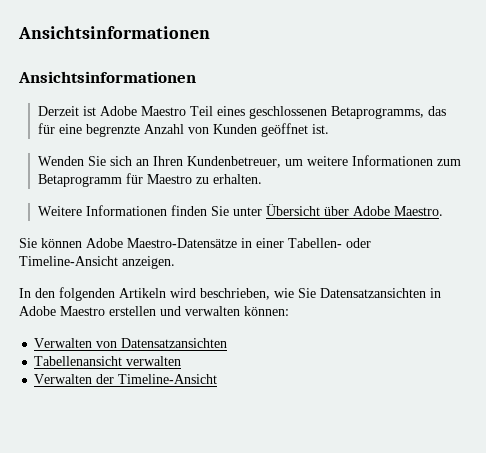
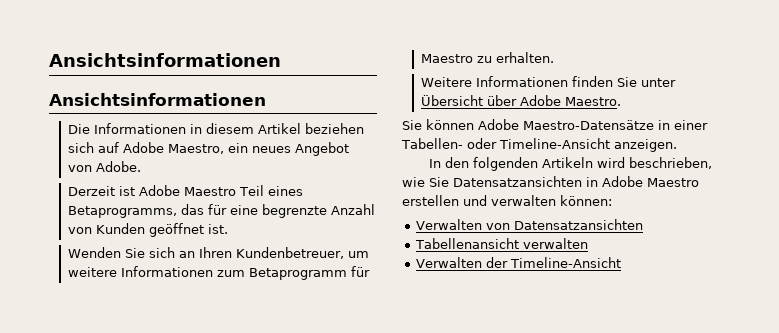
(196, 77) none -> [68,123,365,134] [68,142,350,156] [68,161,142,172] // Die Informationen in diesem Artikel beziehen sich auf Adobe Maestro, ein neues Angebot von Adobe.
[249,106,328,119] geschlossenen -> (304, 191) none

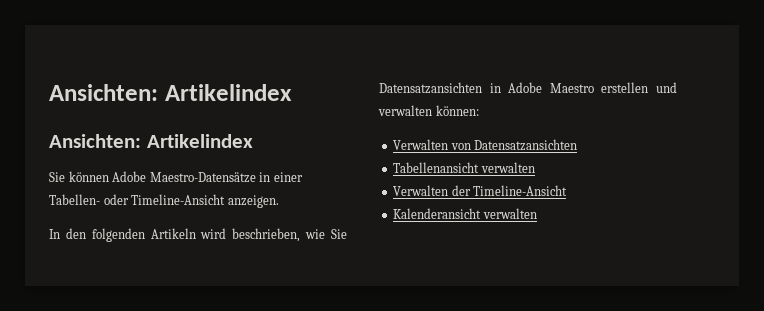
[49,53,281,67] [49,93,266,106] [68,123,365,134] [68,142,350,156] [68,161,142,172] [68,185,304,196] [68,204,376,218] [68,223,229,237] [68,247,370,259] [68,266,371,280] [421,52,555,63] [421,76,677,87] [421,95,622,106] Ansichtsinformationen // Ansichtsinformationen // Die Informationen in diesem Artikel beziehen sich auf Adobe Maestro, ein neues Angebot von Adobe. // Derzeit ist Adobe Maestro Teil eines Betaprogramms, das für eine begrenzte Anzahl von Kunden geöffnet ist. // Wenden Sie sich an Ihren Kundenbetreuer, um weitere Informationen zum Betaprogramm für Maestro zu erhalten. // Weitere Informationen finden Sie unter Übersicht über Adobe Maestro. -> [49,84,292,101] [49,134,253,148] Ansichten: Artikelindex // Ansichten: Artikelindex
(622, 262) none -> [393,208,537,219] // Kalenderansicht verwalten

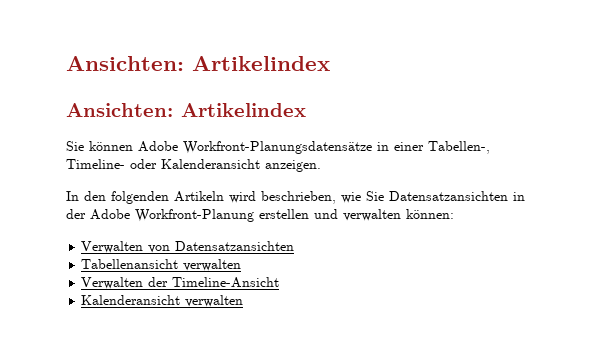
[149,172,256,183] Maestro-Datensätze -> [183,141,372,154] Workfront-Planungsdatensätze
[49,194,226,205] Tabellen- oder Timeline-Ansicht -> [428,141,490,154] [66,159,260,169] Tabellen-, Timeline- oder Kalenderansicht
[508,82,594,93] Adobe Maestro -> [66,209,254,222] der Adobe Workfront-Planung

